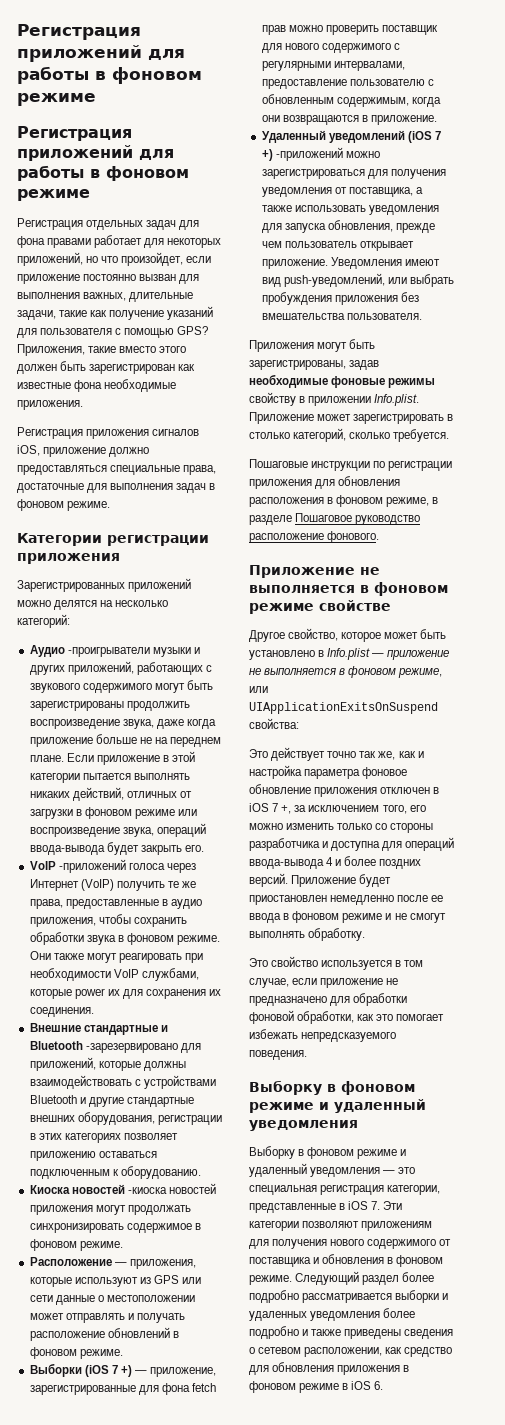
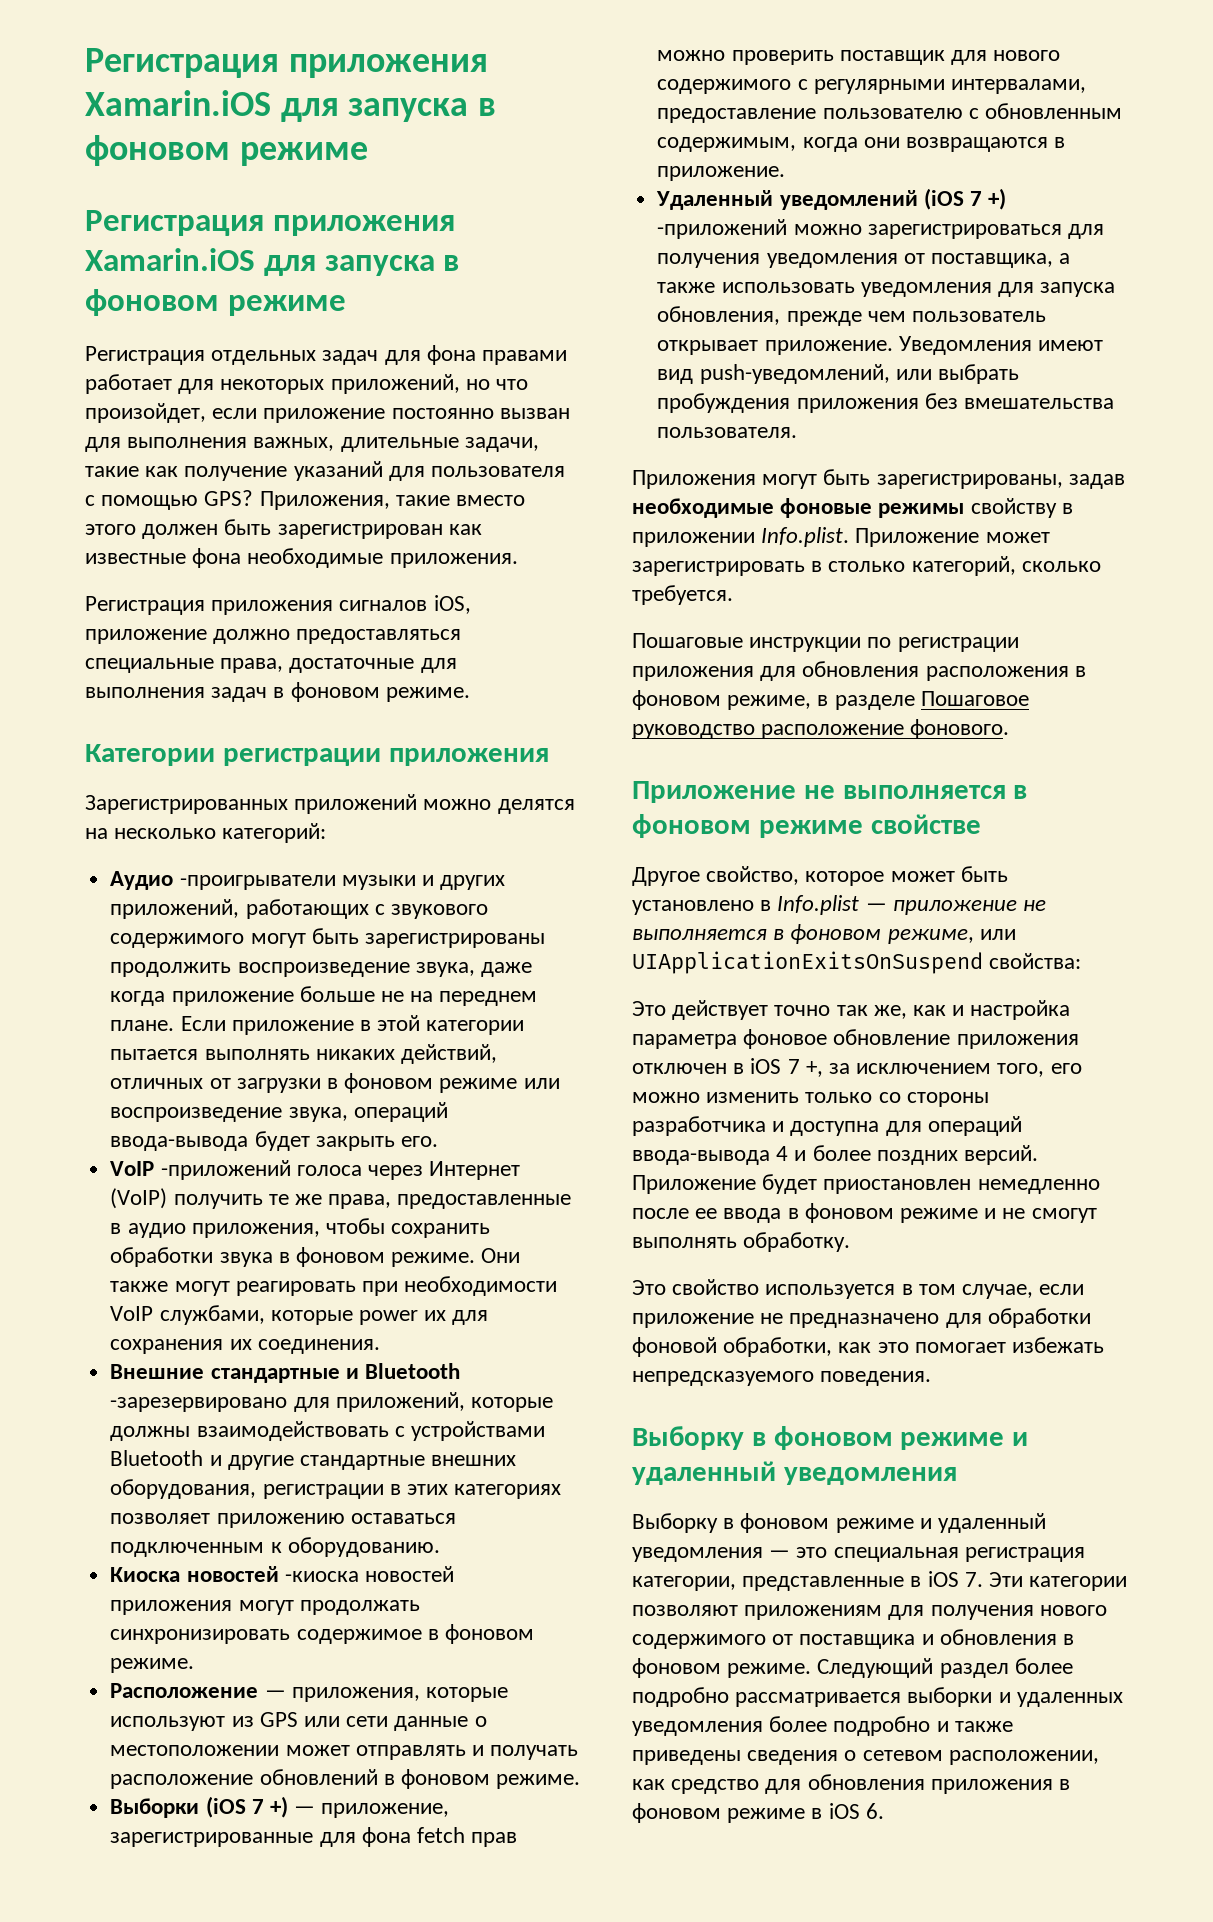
[17,24,141,40] [17,45,185,62] [17,66,202,84] [17,93,96,106] [17,126,132,141] [17,145,174,161] [17,165,84,181] Регистрация приложений для работы в фоновом режиме // Регистрация приложений для работы -> [85,48,488,78] [85,90,497,122] [85,135,368,166] [85,210,455,236] [85,248,435,276] Регистрация приложения Xamarin.iOS для запуска в фоновом режиме // Регистрация приложения Xamarin.iOS для запуска

